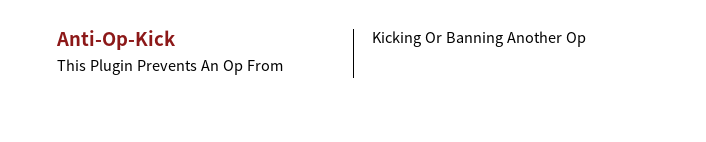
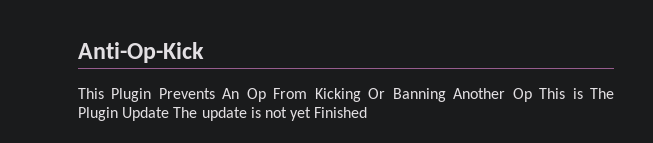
(586, 39) none -> [539,88,614,99] [78,107,368,121] This is The Plugin Update The update is not yet Finished

